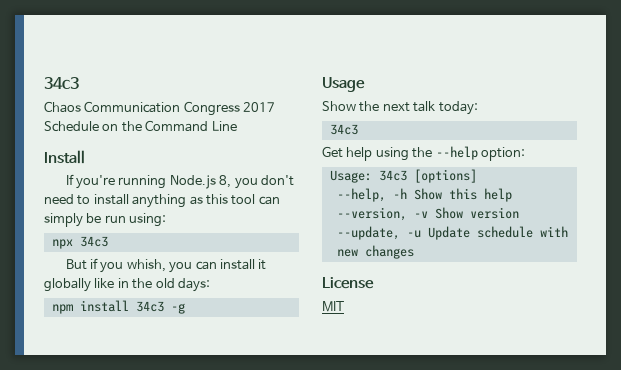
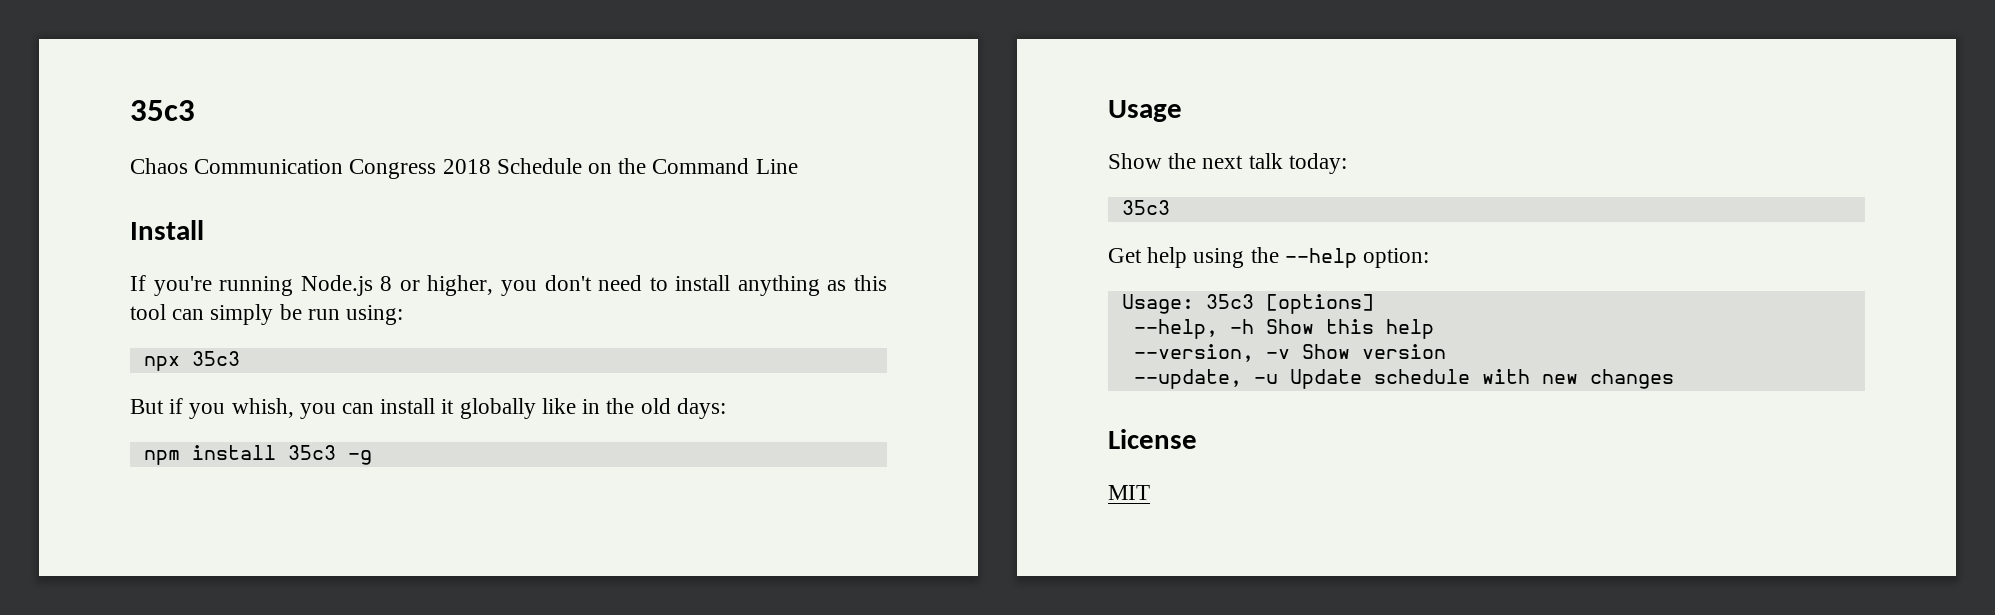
[44,77,79,89] 34c3 -> [130,100,195,121] 35c3
[243,102,276,112] 2017 -> [442,159,491,174] 2018
[219,175,232,188] 8, -> [380,275,494,296] 8 or higher,
[79,236,108,247] 34c3 -> [191,351,240,366] 35c3
[135,301,164,312] 34c3 -> [287,445,336,460] 35c3
[329,124,358,135] 34c3 -> [1121,200,1170,215] 35c3
[378,170,407,181] 34c3 -> [1205,294,1254,309] 35c3

